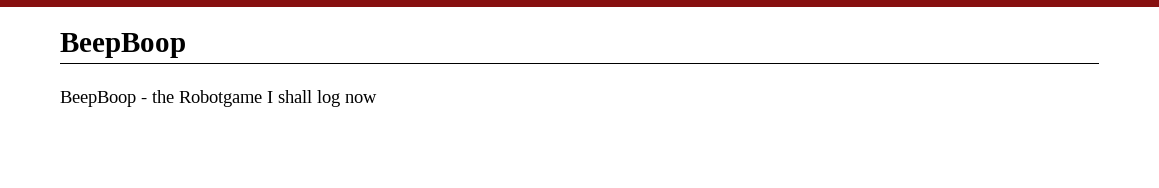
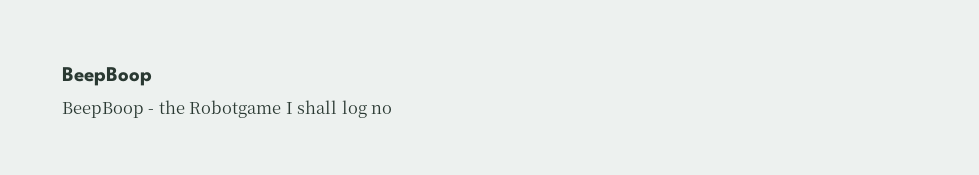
[345,94,377,103] now -> [371,105,393,114] no

